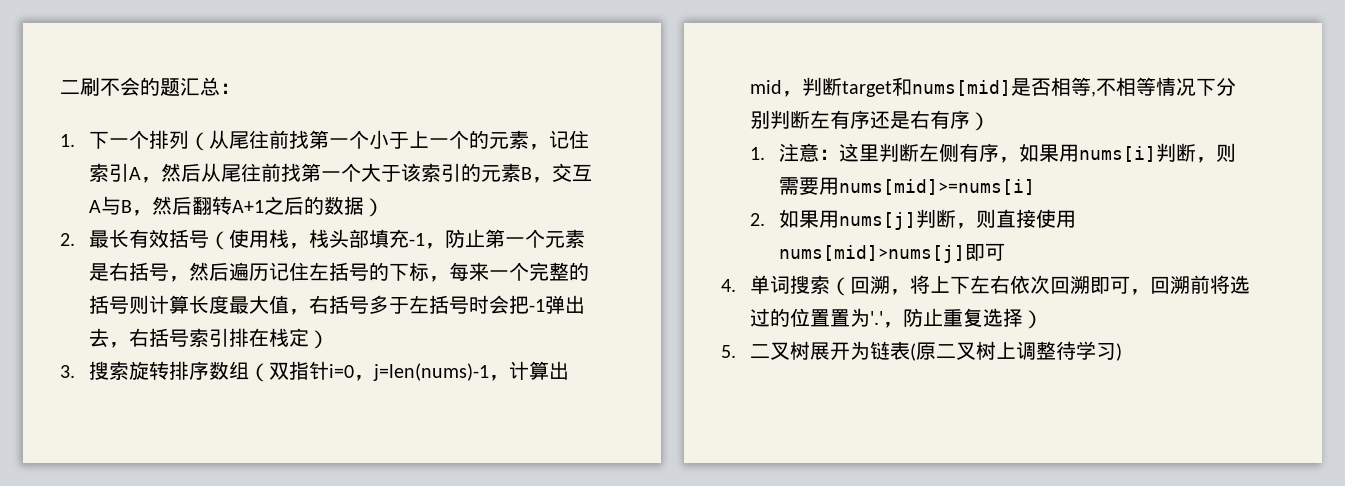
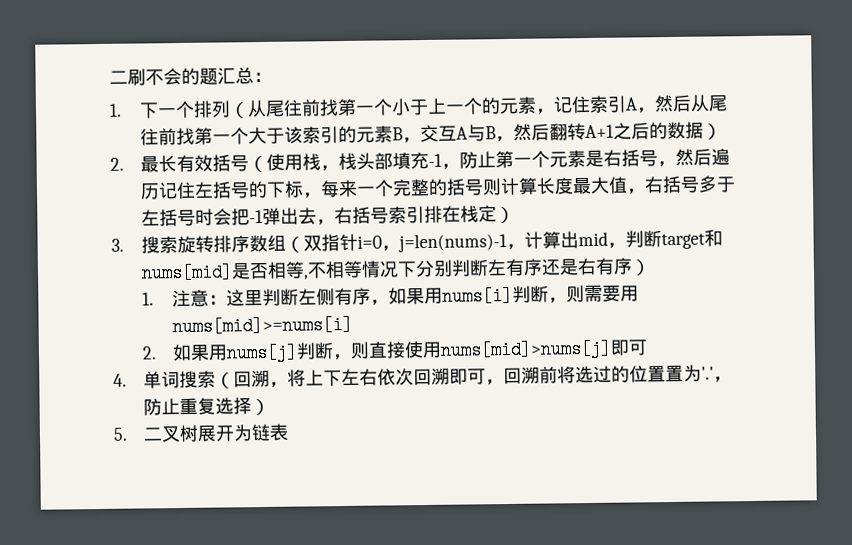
[909,341,1122,361] (原二叉树上调整待学习) -> (290, 432) none

